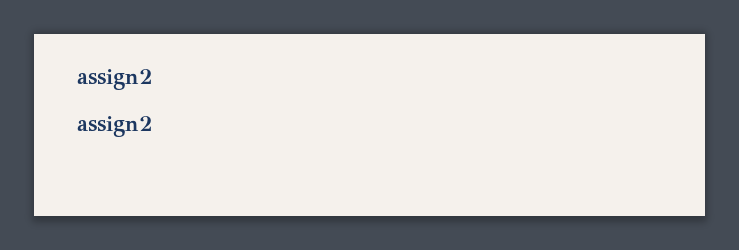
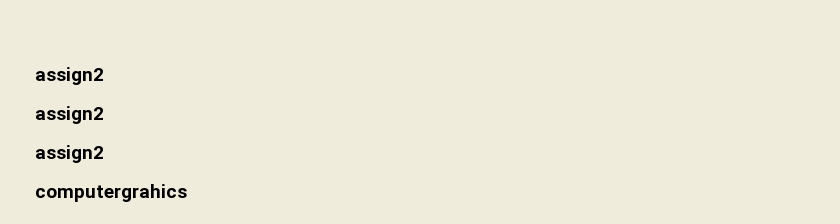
[77,69,152,90] [77,116,152,137] assign2 // assign2 -> [35,67,104,85] [35,106,104,124] [35,145,104,163] [35,184,187,202] assign2 // assign2 // assign2 // computergrahics

